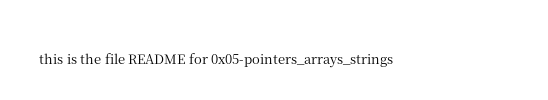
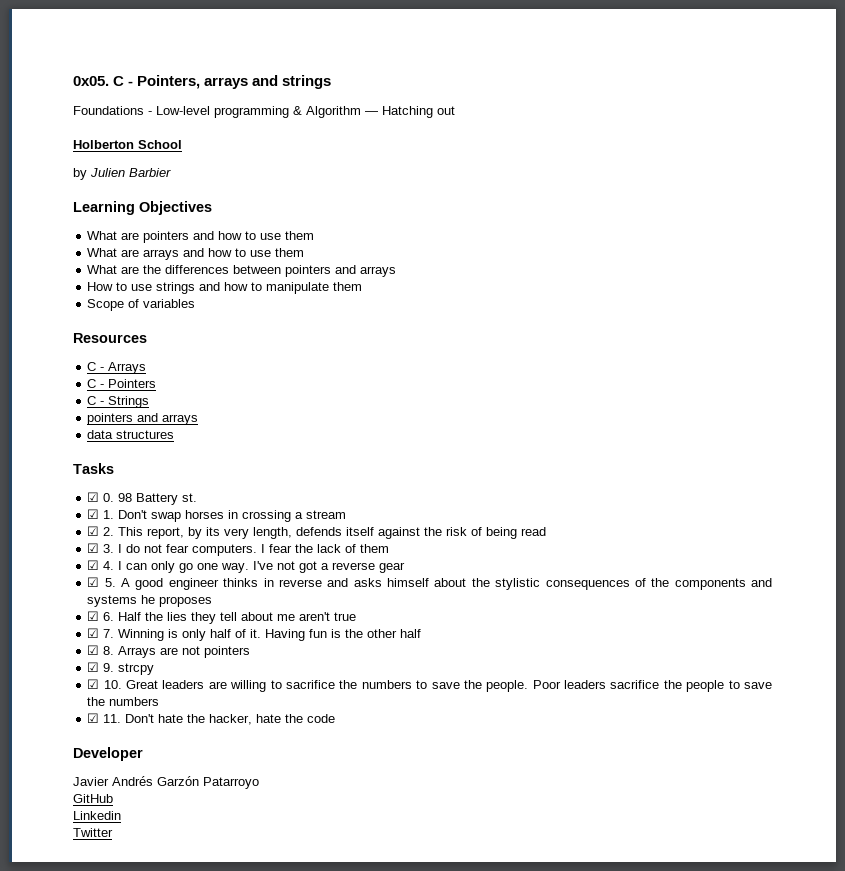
[39,53,394,68] this is the file README for 0x05-pointers_arrays_strings -> [73,75,332,89] [73,106,455,118] [73,140,182,149] [73,168,171,180] [73,201,212,215] [87,231,315,243] [87,248,305,260] [87,265,397,277] [87,282,363,294] [87,299,196,311] [73,333,147,343] [87,362,147,374] [87,379,157,388] [87,396,150,408] [87,413,199,425] [87,430,175,439] [73,463,114,474] [87,492,198,505] [87,509,347,522] [87,526,547,539] [87,543,390,556] [87,560,406,573] [87,577,773,590] [87,595,213,607] [87,611,357,624] [87,628,422,641] [87,645,251,658] [87,662,155,675] [87,679,772,692] [87,697,160,706] [87,713,336,725] [73,747,143,761] [73,776,259,789] [73,794,113,803] [73,811,121,820] [73,828,113,837] 0x05. C - Pointers, arrays and strings // Foundations - Low-level programming & Algorithm ― Hatching out // Holberton School // by Julien Barbier // Learning Objectives // What are pointers and how to use them // What are arrays and how to use them // What are the differences between pointers and arrays // How to use strings and how to manipulate them // Scope of variables // Resources // C - Arrays // C - Pointers // C - Strings // pointers and arrays // data structures // Tasks // ☑ 0. 98 Battery st. // ☑ 1. Don't swap horses in crossing a stream // ☑ 2. This report, by its very length, defends itself against the risk of being read // ☑ 3. I do not fear computers. I fear the lack of them // ☑ 4. I can only go one way. I've not got a reverse gear // ☑ 5. A good engineer thinks in reverse and asks himself about the stylistic consequences of the components and systems he proposes // ☑ 6. Half the lies they tell about me aren't true // ☑ 7. Winning is only half of it. Having fun is the other half // ☑ 8. Arrays are not pointers // ☑ 9. strcpy // ☑ 10. Great leaders are willing to sacrifice the numbers to save the people. Poor leaders sacrifice the people to save the numbers // ☑ 11. Don't hate the hacker, hate the code // Developer // Javier Andrés Garzón Patarroyo // GitHub // Linkedin // Twitter

